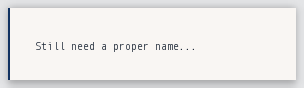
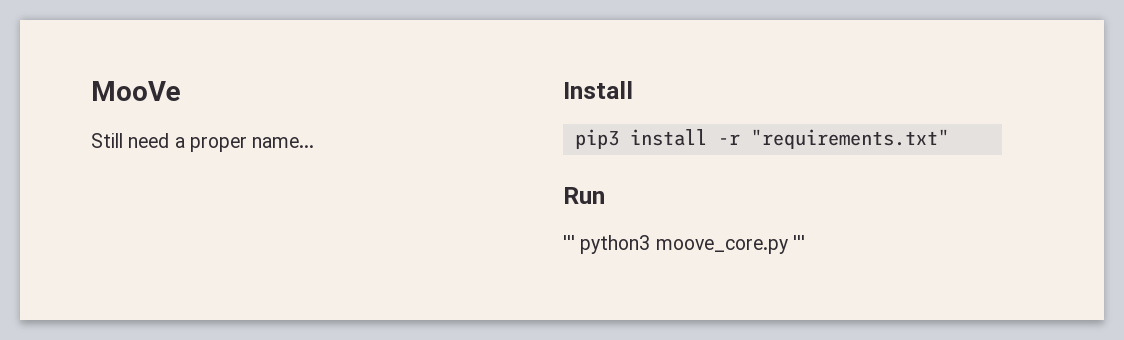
(35, 46) none -> [91,81,181,101] MooVe //
(197, 47) none -> [563,81,633,99] [574,129,949,149] [563,187,605,204] [563,235,805,254] // Install // pip3 install -r "requirements.txt" // Run // ''' python3 moove_core.py '''

